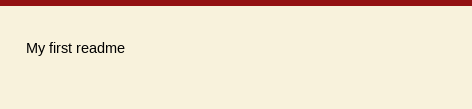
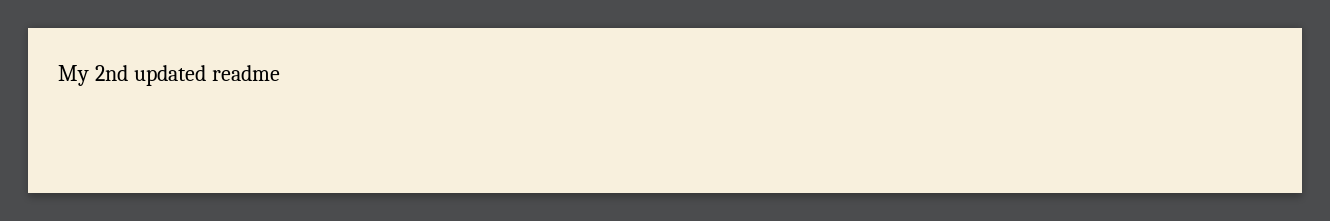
[49,42,72,53] first -> [94,65,206,86] 2nd updated

